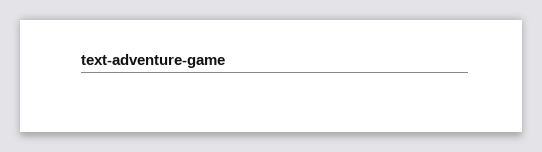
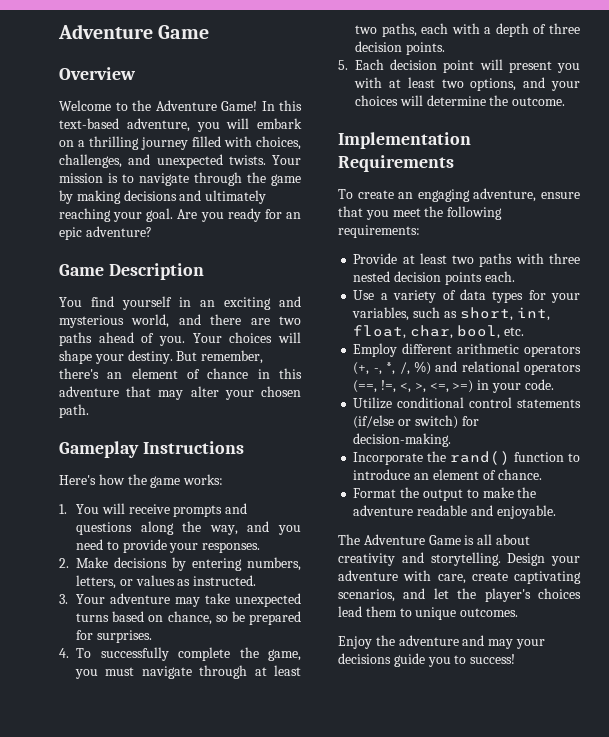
[81,54,225,68] text-adventure-game -> [58,24,210,39] [59,67,136,80] [59,100,302,111] [59,118,302,132] [59,136,301,150] [59,154,301,168] [59,172,301,186] [59,190,267,204] [59,208,301,222] [59,226,152,240] [59,263,204,280] [59,296,301,310] [59,314,301,328] [59,332,301,346] [59,350,264,364] [59,368,302,379] [59,386,301,400] [59,404,89,418] [59,441,244,458] [59,474,224,488] [59,503,248,517] [75,521,301,535] [75,539,261,553] [59,557,301,571] [76,575,257,589] [59,593,301,607] [75,611,301,625] [75,630,152,643] [59,647,301,661] [75,665,301,679] [355,23,580,37] [355,41,445,55] [338,59,580,73] [354,77,580,91] [355,95,566,106] [338,132,471,149] [338,155,454,172] [338,188,580,202] [338,206,503,220] [338,225,420,238] [353,253,580,267] [353,271,515,285] [353,289,580,303] [352,307,550,321] [353,325,524,339] [353,343,581,357] [353,361,581,375] [353,379,554,393] [353,397,581,409] [353,415,479,429] [353,433,452,447] [353,451,580,465] [353,469,542,480] [353,487,537,501] [353,505,556,519] [338,534,530,545] [338,552,580,566] [338,570,581,584] [338,588,581,602] [338,606,519,620] [338,635,545,649] [338,653,516,667] Adventure Game // Overview // Welcome to the Adventure Game! In this text-based adventure, you will embark on a thrilling journey filled with choices, challenges, and unexpected twists. Your mission is to navigate through the game by making decisions and ultimately reaching your goal. Are you ready for an epic adventure? // Game Description // You find yourself in an exciting and mysterious world, and there are two paths ahead of you. Your choices will shape your destiny. But remember, there's an element of chance in this adventure that may alter your chosen path. // Gameplay Instructions // Here's how the game works: // 1. You will receive prompts and questions along the way, and you need to provide your responses. // 2. Make decisions by entering numbers, letters, or values as instructed. // 3. Your adventure may take unexpected turns based on chance, so be prepared for surprises. // 4. To successfully complete the game, you must navigate through at least two paths, each with a depth of three decision points. // 5. Each decision point will present you with at least two options, and your choices will determine the outcome. // Implementation Requirements // To create an engaging adventure, ensure that you meet the following requirements: // Provide at least two paths with three nested decision points each. // Use a variety of data types for your variables, such as short, int, float, char, bool, etc. // Employ different arithmetic operators (+, -, *, /, %) and relational operators (==, !=, <, >, <=, >=) in your code. // Utilize conditional control statements (if/else or switch) for decision-making. // Incorporate the rand() function to introduce an element of chance. // Format the output to make the adventure readable and enjoyable. // The Adventure Game is all about creativity and storytelling. Design your adventure with care, create captivating scenarios, and let the player's choices lead them to unique outcomes. // Enjoy the adventure and may your decisions guide you to success!

